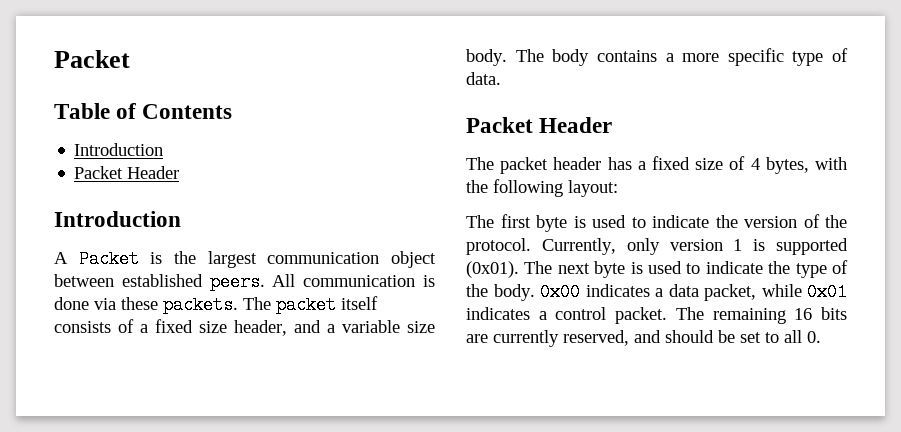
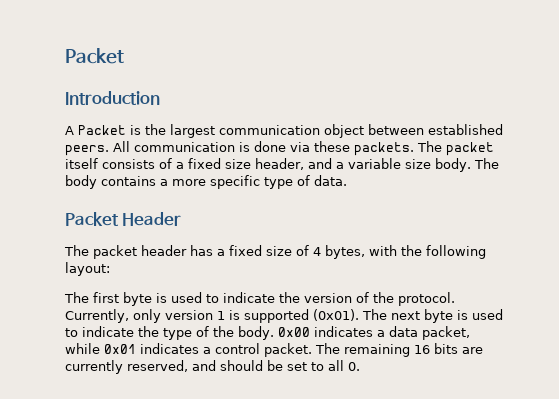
[54,50,130,68] [54,103,233,119] [74,143,164,156] [74,166,180,179] Packet // Table of Contents // Introduction // Packet Header -> [65,48,124,64] Packet

